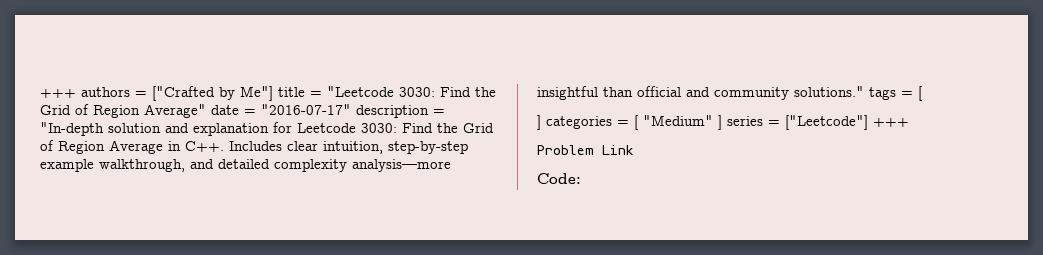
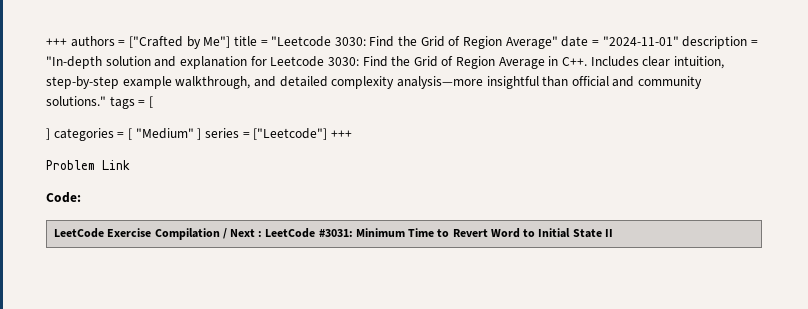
[261,104,351,115] "2016-07-17" -> [602,36,679,46] "2024-11-01"
(581, 178) none -> [54,228,613,240] // LeetCode Exercise Compilation / Next : LeetCode #3031: Minimum Time to Revert Word to Initial State II

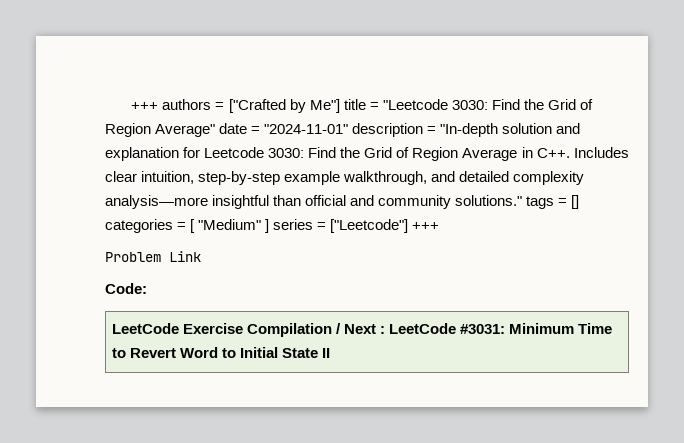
[148,96,153,108] [46,128,50,140] [ // ] -> [571,195,580,209] []

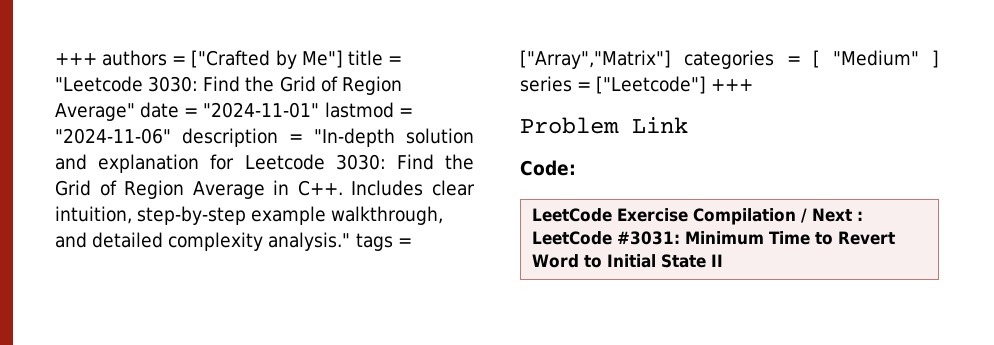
(349, 129) none -> [324,102,413,118] [55,128,171,144] lastmod = "2024-11-06"
[105,195,523,209] analysis—more insightful than official and community solutions." -> [268,232,351,251] analysis."
[571,195,580,209] [] -> [520,50,671,69] ["Array","Matrix"]

